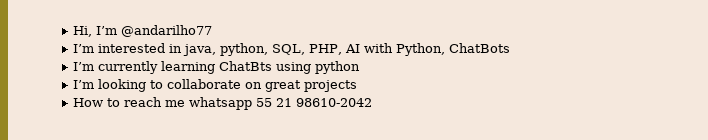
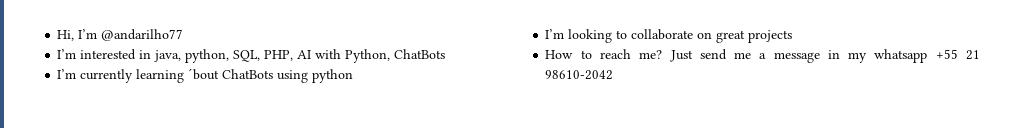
[219,61,273,71] ChatBts -> [188,68,274,80] ´bout ChatBots
[165,97,273,110] me whatsapp 55 -> [639,49,958,63] me? Just send me a message in my whatsapp +55

